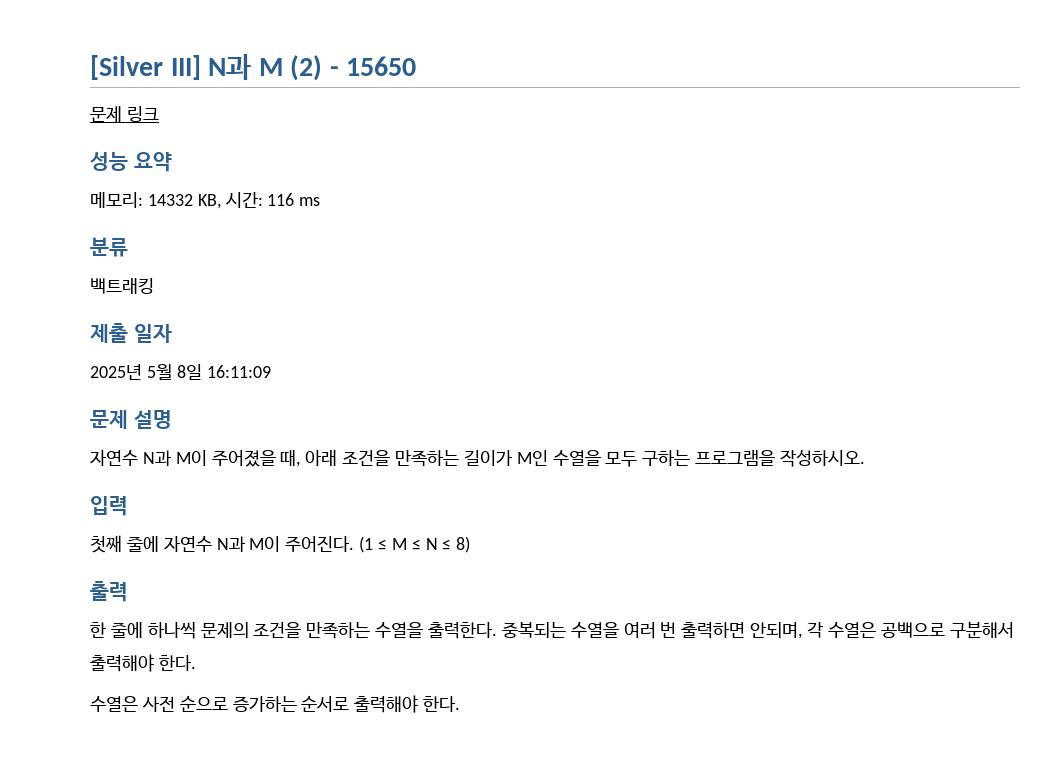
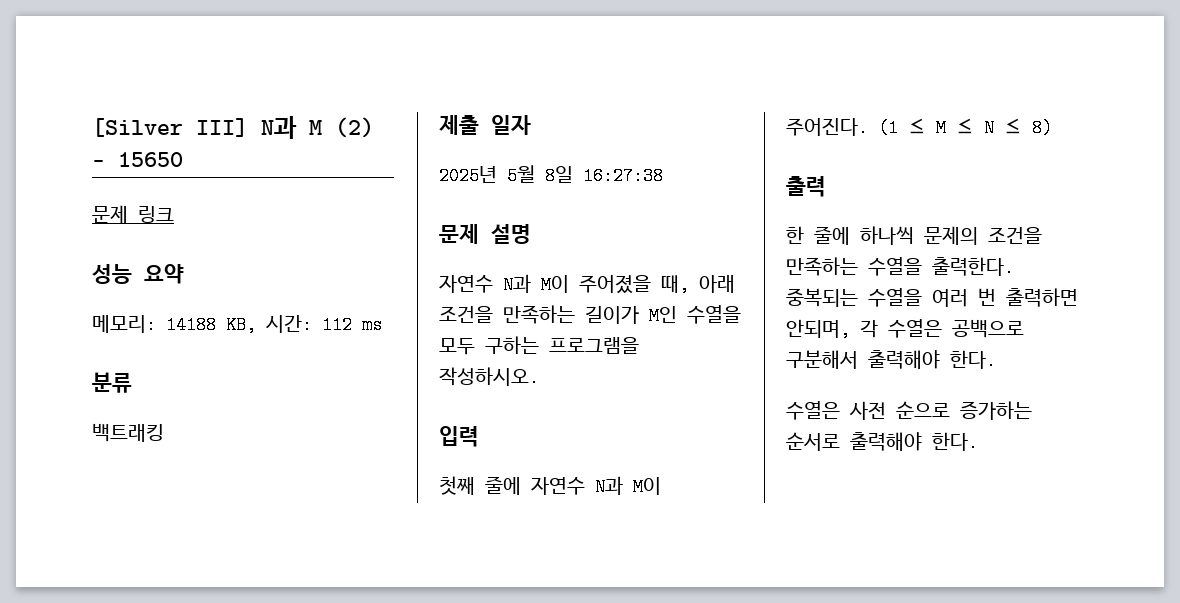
[147,194,193,206] 14332 -> [166,316,216,334] 14188
[267,193,295,206] 116 -> [322,316,352,334] 112
[206,365,271,378] 16:11:09 -> [583,167,663,185] 16:27:38

